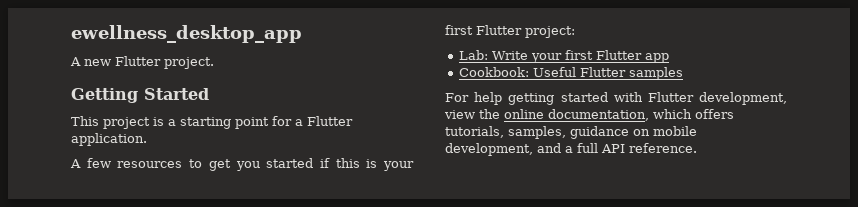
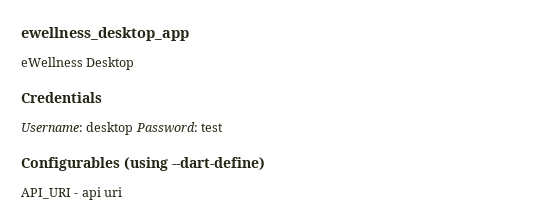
[70,56,214,69] [71,88,209,103] [71,116,353,129] [71,133,147,146] [70,158,414,171] [445,25,575,38] [458,50,669,63] [458,67,683,80] [445,92,787,105] [444,109,734,121] [445,126,697,139] [445,143,697,156] A new Flutter project. // Getting Started // This project is a starting point for a Flutter application. // A few resources to get you started if this is your first Flutter project: // Lab: Write your first Flutter app // Cookbook: Useful Flutter samples // For help getting started with Flutter development, view the online documentation, which offers tutorials, samples, guidance on mobile development, and a full API reference. -> [21,57,135,70] [21,92,102,103] [21,122,224,135] [21,157,265,171] [21,187,123,200] eWellness Desktop // Credentials // Username: desktop Password: test // Configurables (using --dart-define) // API_URI - api uri

